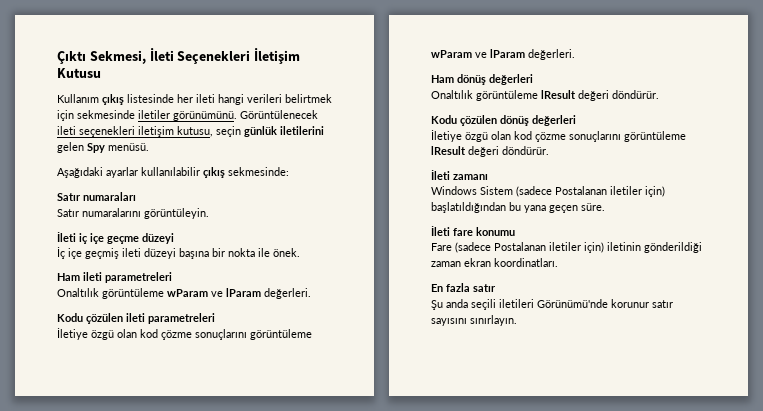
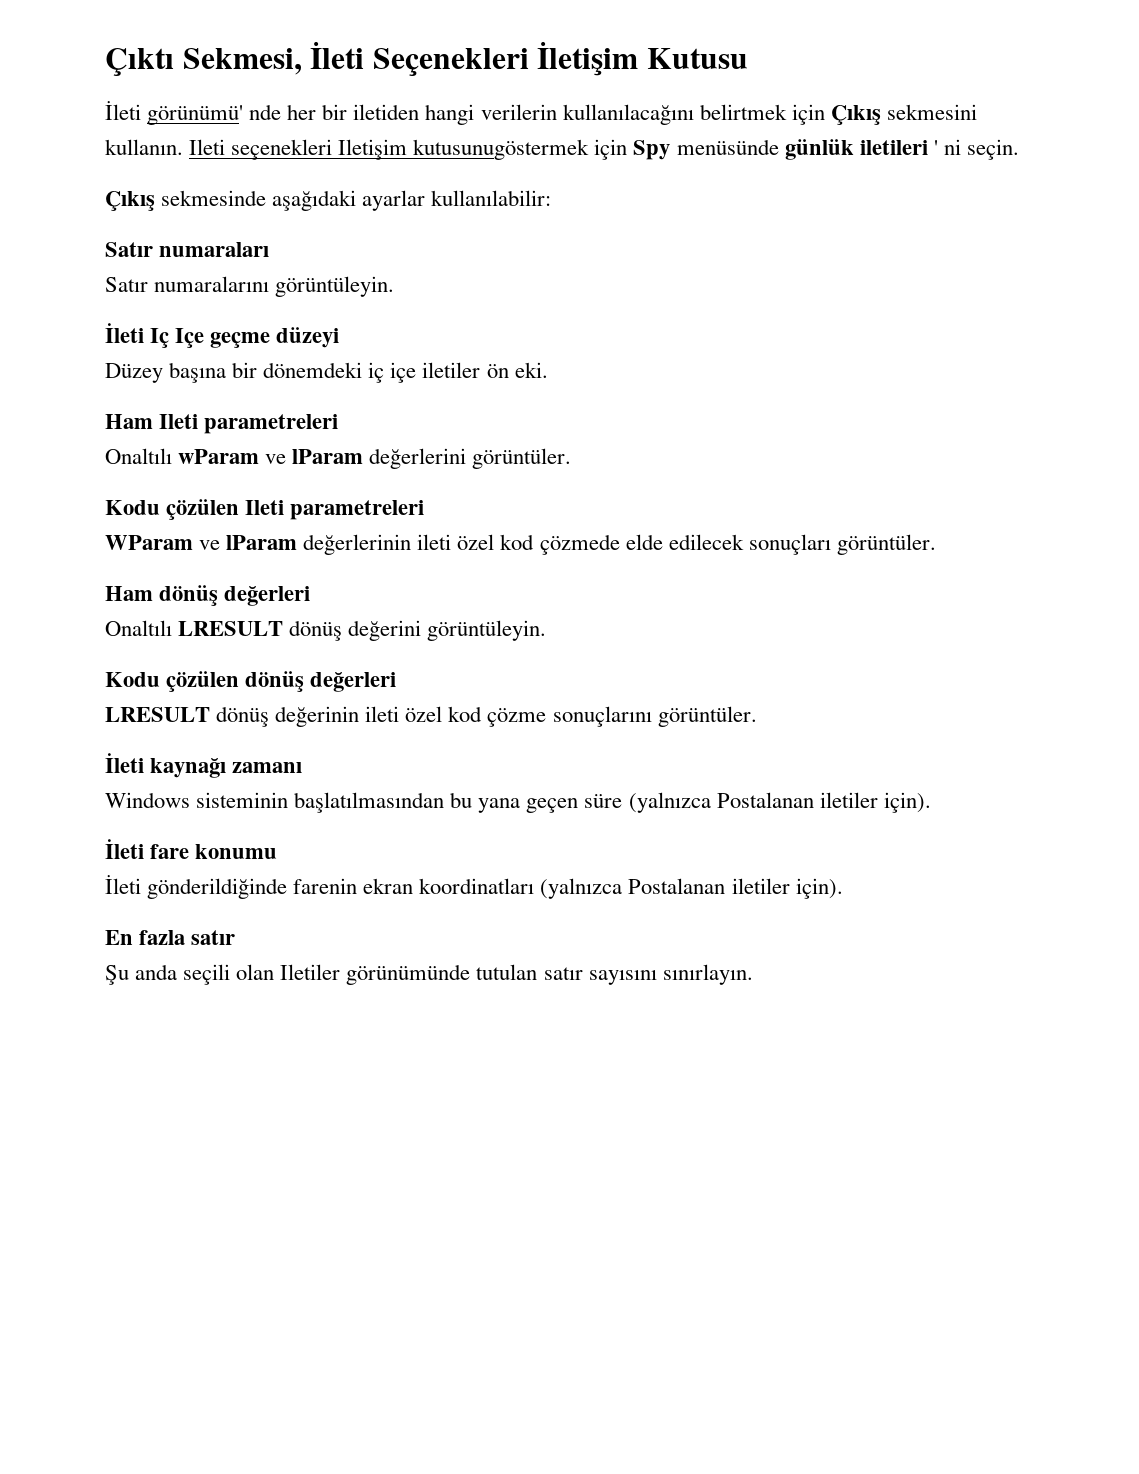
[57,94,332,105] [57,110,318,121] [57,126,324,137] [57,142,149,153] [57,167,289,178] Kullanım çıkış listesinde her ileti hangi verileri belirtmek için sekmesinde iletiler görünümünü. Görüntülenecek ileti seçenekleri iletişim kutusu, seçin günlük iletilerini gelen Spy menüsü. // Aşağıdaki ayarlar kullanılabilir çıkış sekmesinde: -> [105,101,977,125] [105,139,1019,160] [105,190,552,211] İleti görünümü' nde her bir iletiden hangi verilerin kullanılacağını belirtmek için Çıkış sekmesini kullanın. Ileti seçenekleri Iletişim kutusunugöstermek için Spy menüsünde günlük iletileri ' ni seçin. // Çıkış sekmesinde aşağıdaki ayarlar kullanılabilir:
[79,233,104,244] iç içe -> [150,328,205,348] Iç Içe
[57,247,300,259] [57,272,172,283] [57,288,311,299] [57,313,215,324] [57,328,312,340] [431,49,575,60] [431,74,533,85] [431,90,659,101] [431,115,576,126] [431,130,686,142] [431,146,549,157] [431,170,450,180] İç içe geçmiş ileti düzeyi başına bir nokta ile önek. // Ham ileti parametreleri // Onaltılık görüntüleme wParam ve lParam değerleri. // Kodu çözülen ileti parametreleri // İletiye özgü olan kod çözme sonuçlarını görüntüleme wParam ve lParam değerleri. // Ham dönüş değerleri // Onaltılık görüntüleme lResult değeri döndürür. // Kodu çözülen dönüş değerleri // İletiye özgü olan kod çözme sonuçlarını görüntüleme lResult değeri döndürür. // İleti -> [105,362,548,383] [105,414,339,434] [105,448,572,469] [105,499,425,520] [105,534,936,555] [105,585,311,606] [105,620,547,641] [105,671,397,692] [105,706,757,727] [105,753,227,778] Düzey başına bir dönemdeki iç içe iletiler ön eki. // Ham Ileti parametreleri // Onaltılı wParam ve lParam değerlerini görüntüler. // Kodu çözülen Ileti parametreleri // WParam ve lParam değerlerinin ileti özel kod çözmede elde edilecek sonuçları görüntüler. // Ham dönüş değerleri // Onaltılı LRESULT dönüş değerini görüntüleyin. // Kodu çözülen dönüş değerleri // LRESULT dönüş değerinin ileti özel kod çözme sonuçlarını görüntüler. // İleti kaynağı
[480,186,665,197] [431,202,605,213] [431,226,515,236] [431,242,702,253] [431,258,558,267] Sistem (sadece Postalanan iletiler için) başlatıldığından bu yana geçen süre. // İleti fare konumu // Fare (sadece Postalanan iletiler için) iletinin gönderildiği zaman ekran koordinatları. -> [196,792,931,813] [105,839,278,859] [105,875,843,899] sisteminin başlatılmasından bu yana geçen süre (yalnızca Postalanan iletiler için). // İleti fare konumu // İleti gönderildiğinde farenin ekran koordinatları (yalnızca Postalanan iletiler için).
[499,299,649,308] iletileri Görünümü'nde korunur -> [236,964,538,985] olan Iletiler görünümünde tutulan

